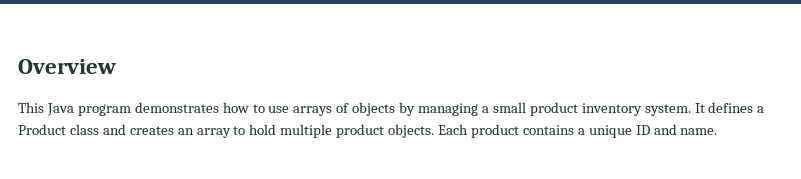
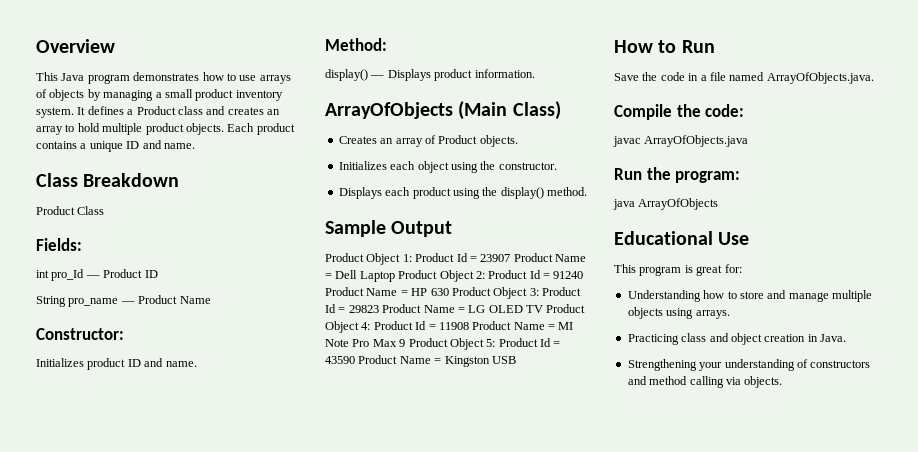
(718, 131) none -> [36,173,180,187] [36,206,105,215] [36,238,82,251] [36,269,158,281] [36,295,211,307] [36,328,124,340] [36,358,197,370] [325,38,387,51] [325,69,535,81] [325,101,561,120] [338,135,518,147] [338,161,557,173] [338,187,587,199] [325,220,453,237] [325,253,586,265] [325,270,584,282] [325,287,581,299] [325,304,586,313] [325,321,574,333] [325,338,561,350] [325,355,516,367] [614,40,715,53] [614,72,874,84] [614,104,745,120] [613,135,749,147] [614,167,741,183] [613,198,719,210] [614,231,750,245] [614,264,742,276] [627,290,872,302] [627,307,730,319] [627,333,846,345] [627,359,871,371] [627,376,783,388] // Class Breakdown // Product Class // Fields: // int pro_Id — Product ID // String pro_name — Product Name // Constructor: // Initializes product ID and name. // Method: // display() — Displays product information. // ArrayOfObjects (Main Class) // Creates an array of Product objects. // Initializes each object using the constructor. // Displays each product using the display() method. // Sample Output // Product Object 1: Product Id = 23907 Product Name = Dell Laptop Product Object 2: Product Id = 91240 Product Name = HP 630 Product Object 3: Product Id = 29823 Product Name = LG OLED TV Product Object 4: Product Id = 11908 Product Name = MI Note Pro Max 9 Product Object 5: Product Id = 43590 Product Name = Kingston USB // How to Run // Save the code in a file named ArrayOfObjects.java. // Compile the code: // javac ArrayOfObjects.java // Run the program: // java ArrayOfObjects // Educational Use // This program is great for: // Understanding how to store and manage multiple objects using arrays. // Practicing class and object creation in Java. // Strengthening your understanding of constructors and method calling via objects.

